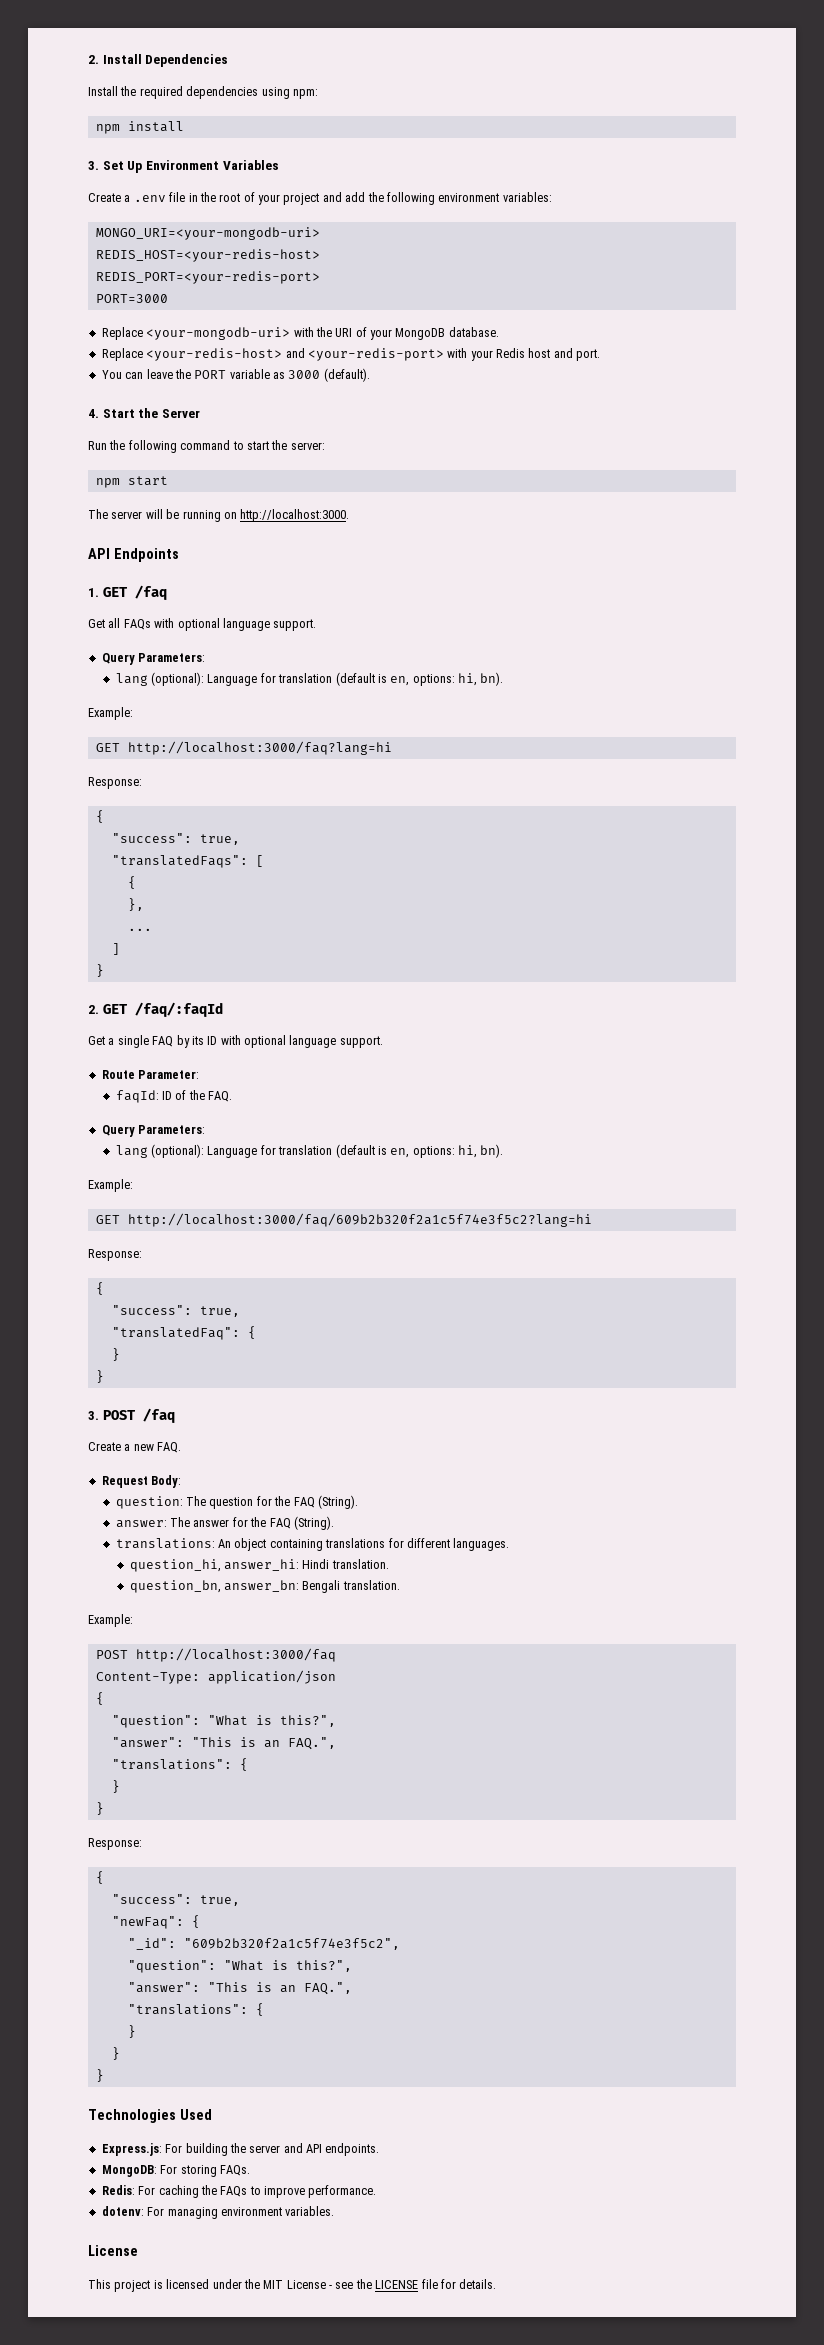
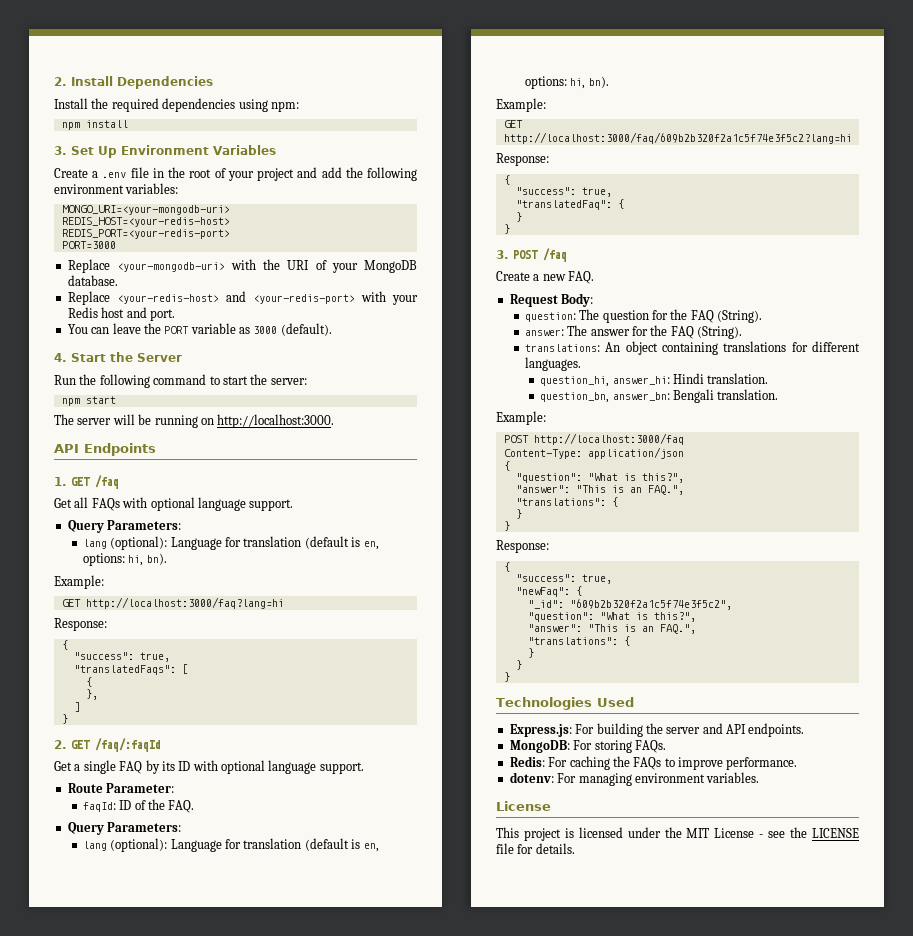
[127,928,152,931] // ... -> (98, 694) none

